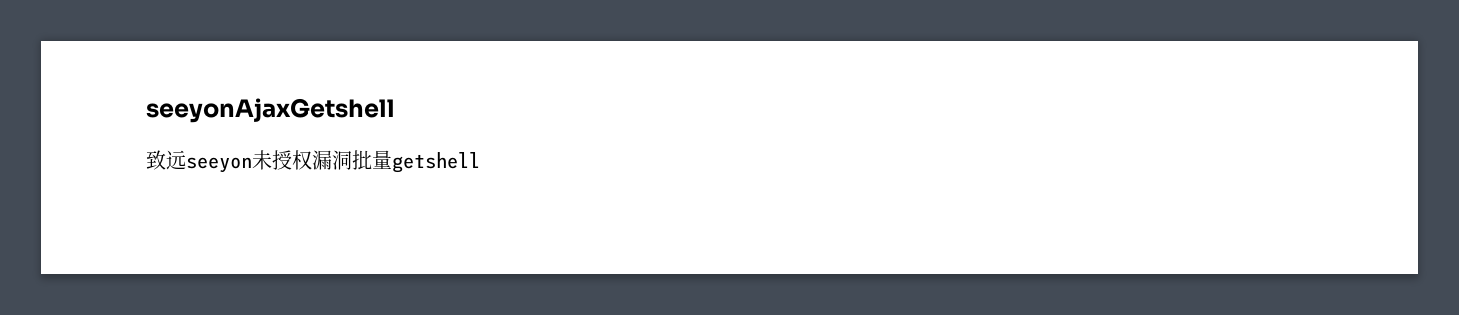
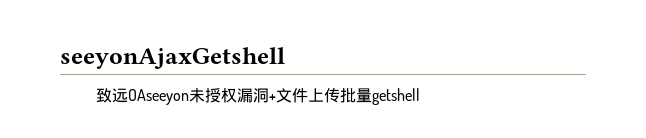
[186,157,252,173] seeyon -> [128,89,190,105] OAseeyon
(352, 160) none -> [269,88,341,103] +文件上传

